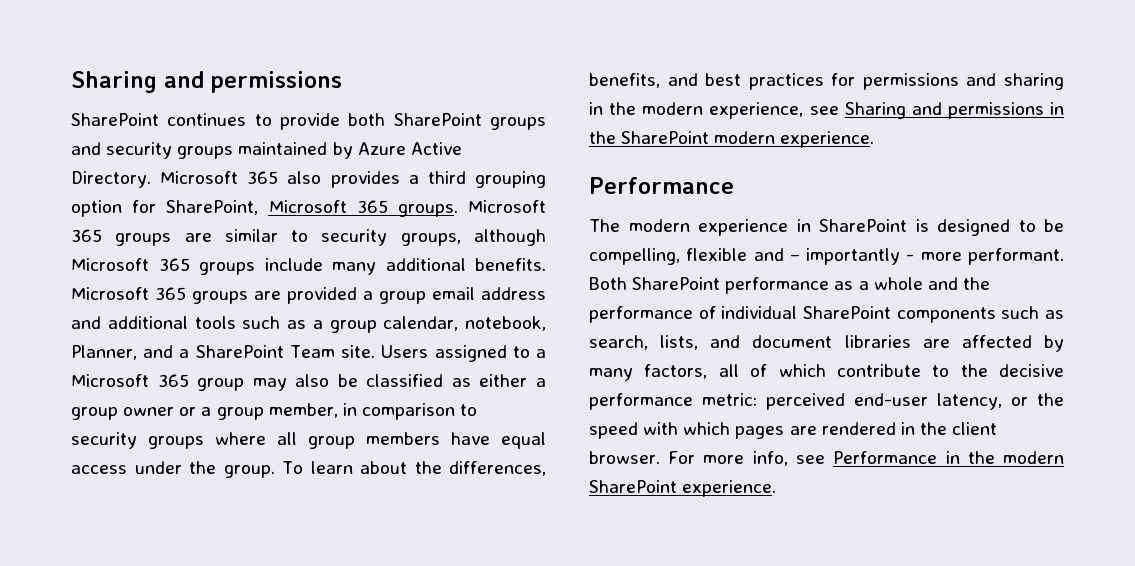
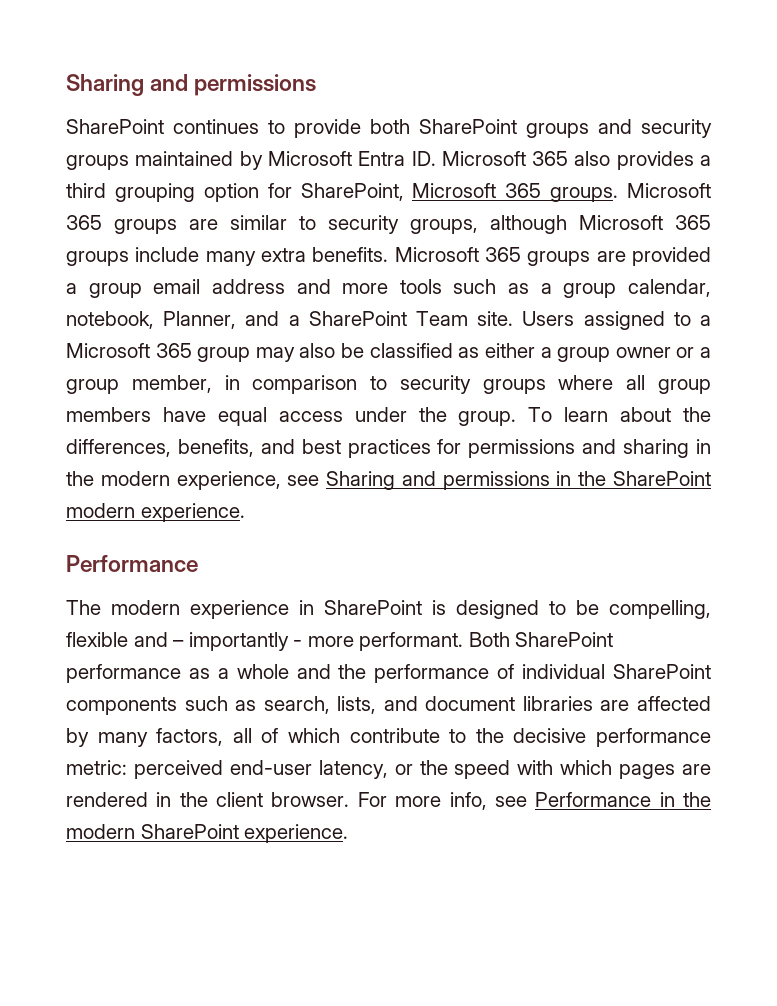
[357,142,462,155] [71,171,151,188] Azure Active Directory. -> [267,151,436,166] Microsoft Entra ID.
[385,258,466,271] additional -> [261,248,306,262] extra
[107,316,188,329] additional -> [342,283,389,294] more

